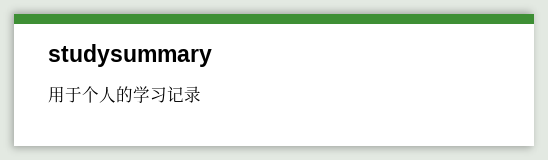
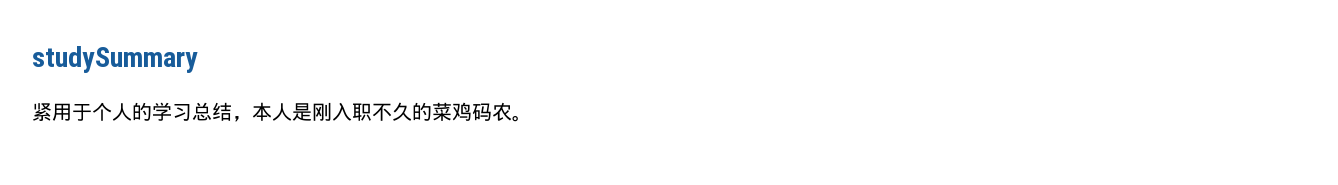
[48,44,212,67] studysummary // -> [32,46,198,73] [32,103,52,121] studySummary // 紧
[167,86,201,103] 记录 -> [192,102,532,122] 总结，本人是刚入职不久的菜鸡码农。

